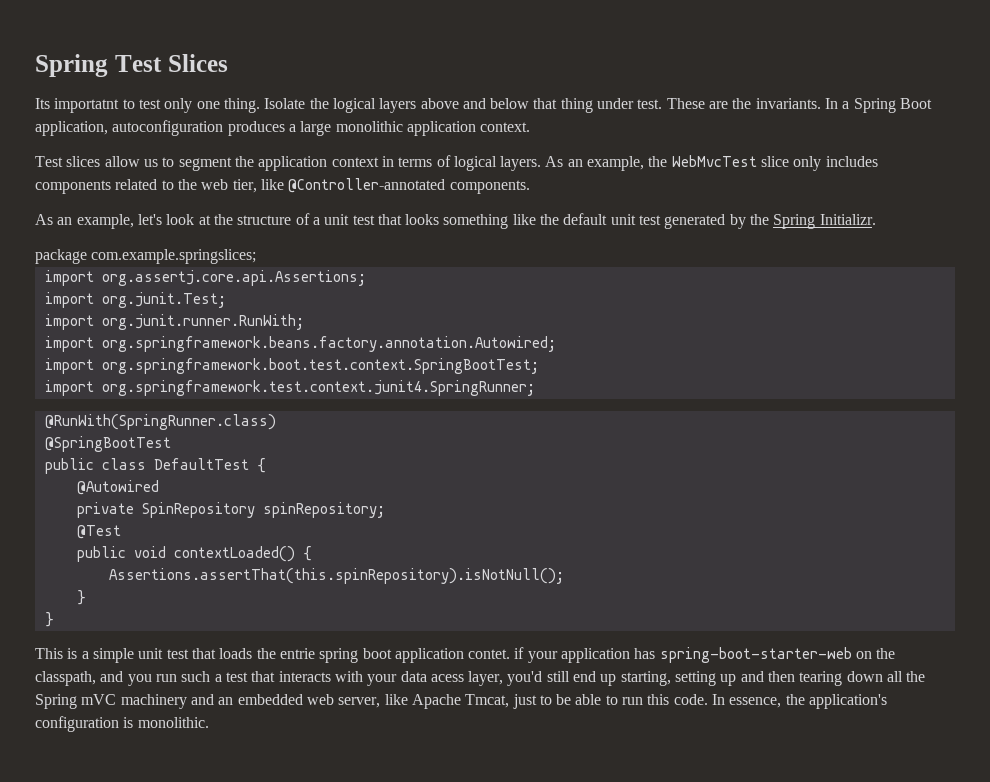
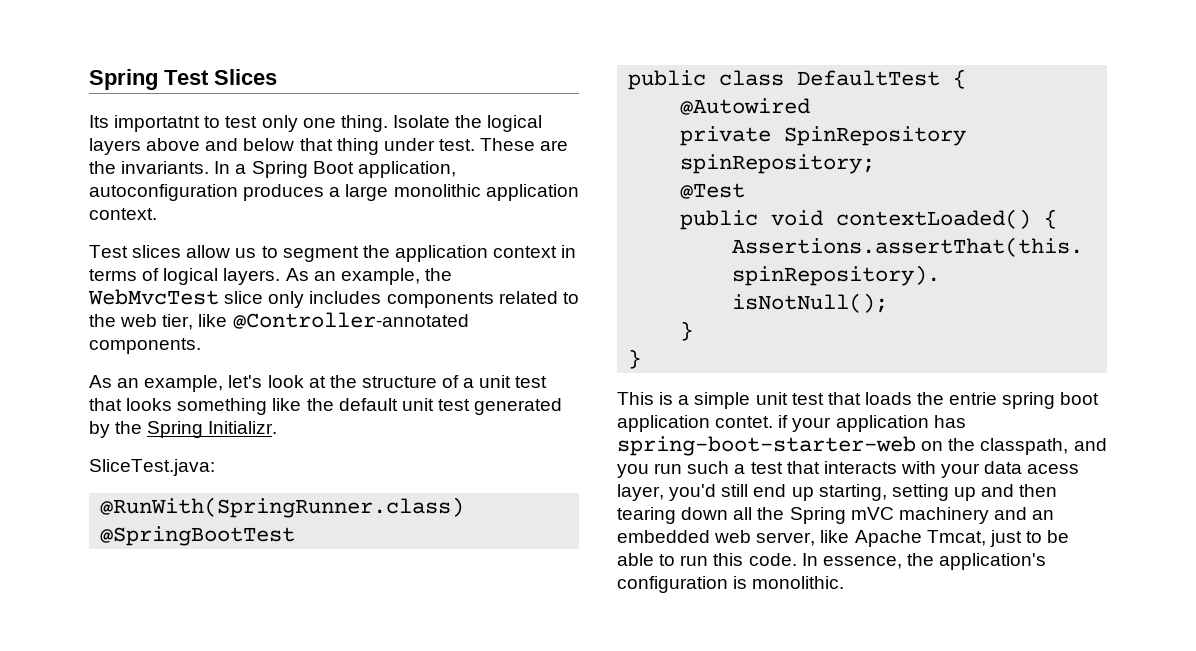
[35,249,257,264] [44,270,366,286] [44,292,226,308] [44,314,304,330] [44,336,556,352] [44,358,539,374] [44,380,535,396] package com.example.springslices; // import org.assertj.core.api.Assertions; // import org.junit.Test; // import org.junit.runner.RunWith; // import org.springframework.beans.factory.annotation.Autowired; // import org.springframework.boot.test.context.SpringBootTest; // import org.springframework.test.context.junit4.SpringRunner; -> [89,459,215,476] SliceTest.java:

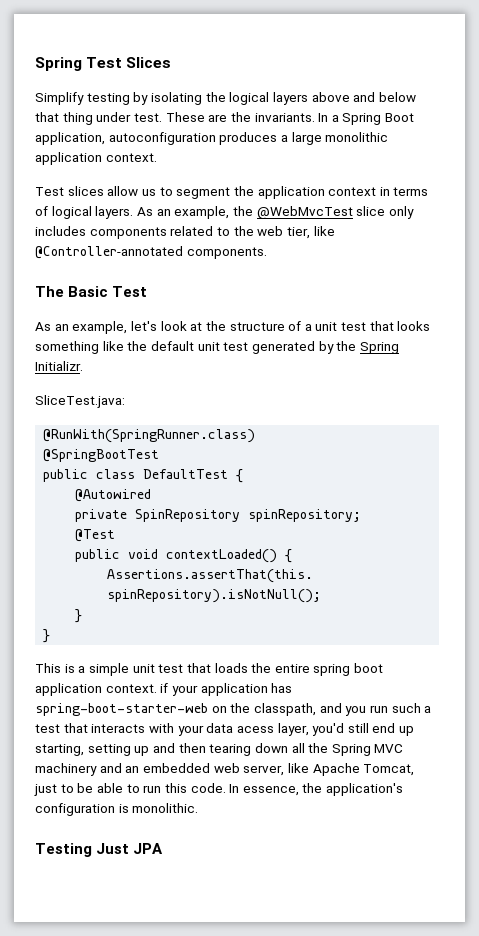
[89,115,450,132] Its importatnt to test only one thing. Isolate -> [35,92,202,105] Simplify testing by isolating
[88,289,219,305] WebMvcTest -> [256,206,353,219] @WebMvcTest
(201, 346) none -> [35,286,148,297] // The Basic Test
[949,392,998,405] entrie -> [274,664,310,673] entire
[715,416,774,428] contet. -> [105,684,157,693] context.
[850,507,894,520] mVC -> [374,744,404,753] MVC
[926,530,986,546] Tmcat, -> [363,764,415,776] Tomcat,
(845, 582) none -> [35,843,164,857] // Testing Just JPA

